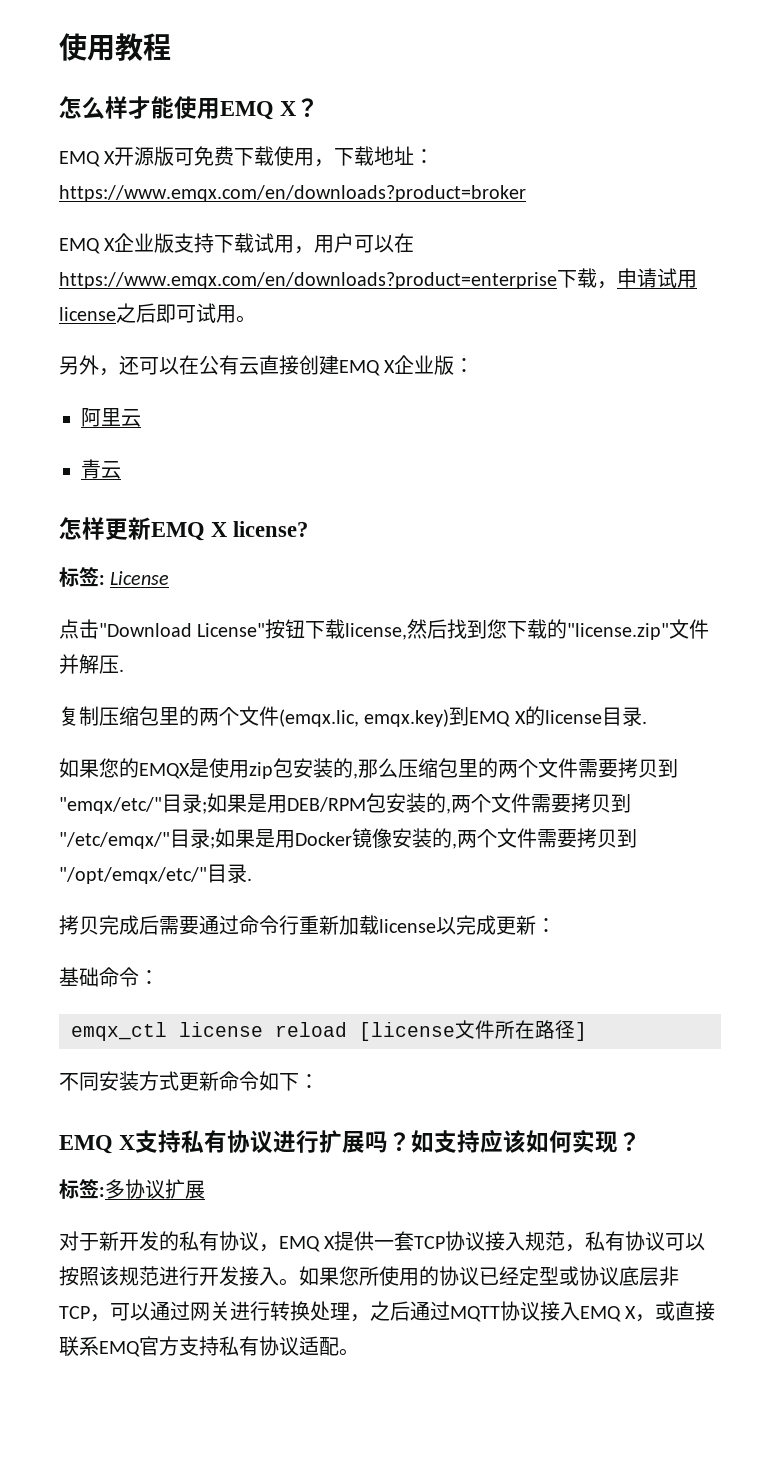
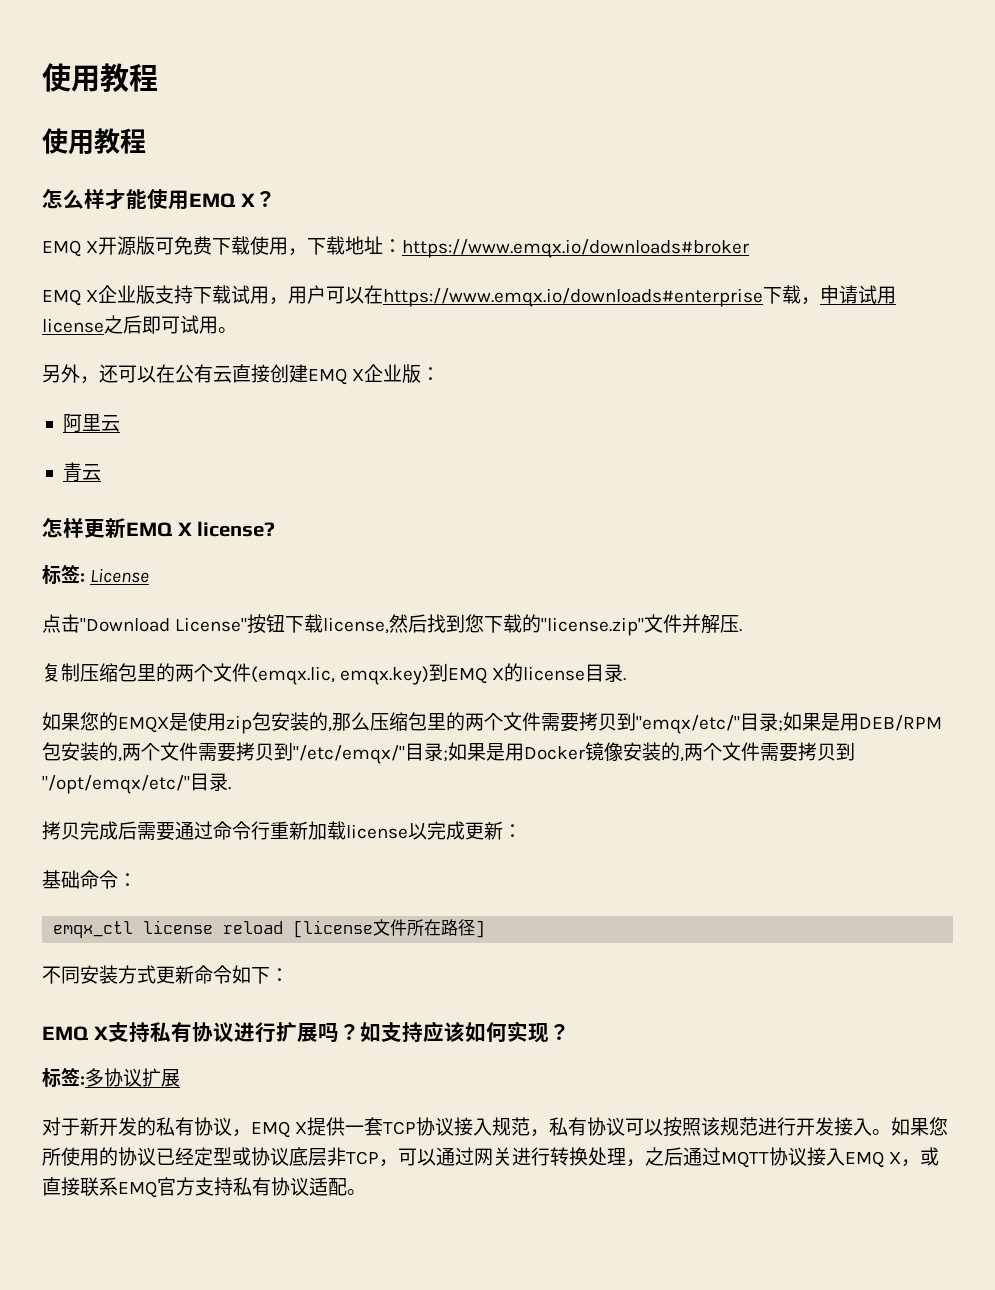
[59,33,171,61] 使用教程 -> [42,63,158,93] [42,128,146,155] 使用教程 // 使用教程
[59,185,526,202] https://www.emqx.com/en/downloads?product=broker -> [402,239,750,258] https://www.emqx.io/downloads#broker
[59,272,557,289] https://www.emqx.com/en/downloads?product=enterprise -> [383,288,764,307] https://www.emqx.io/downloads#enterprise

